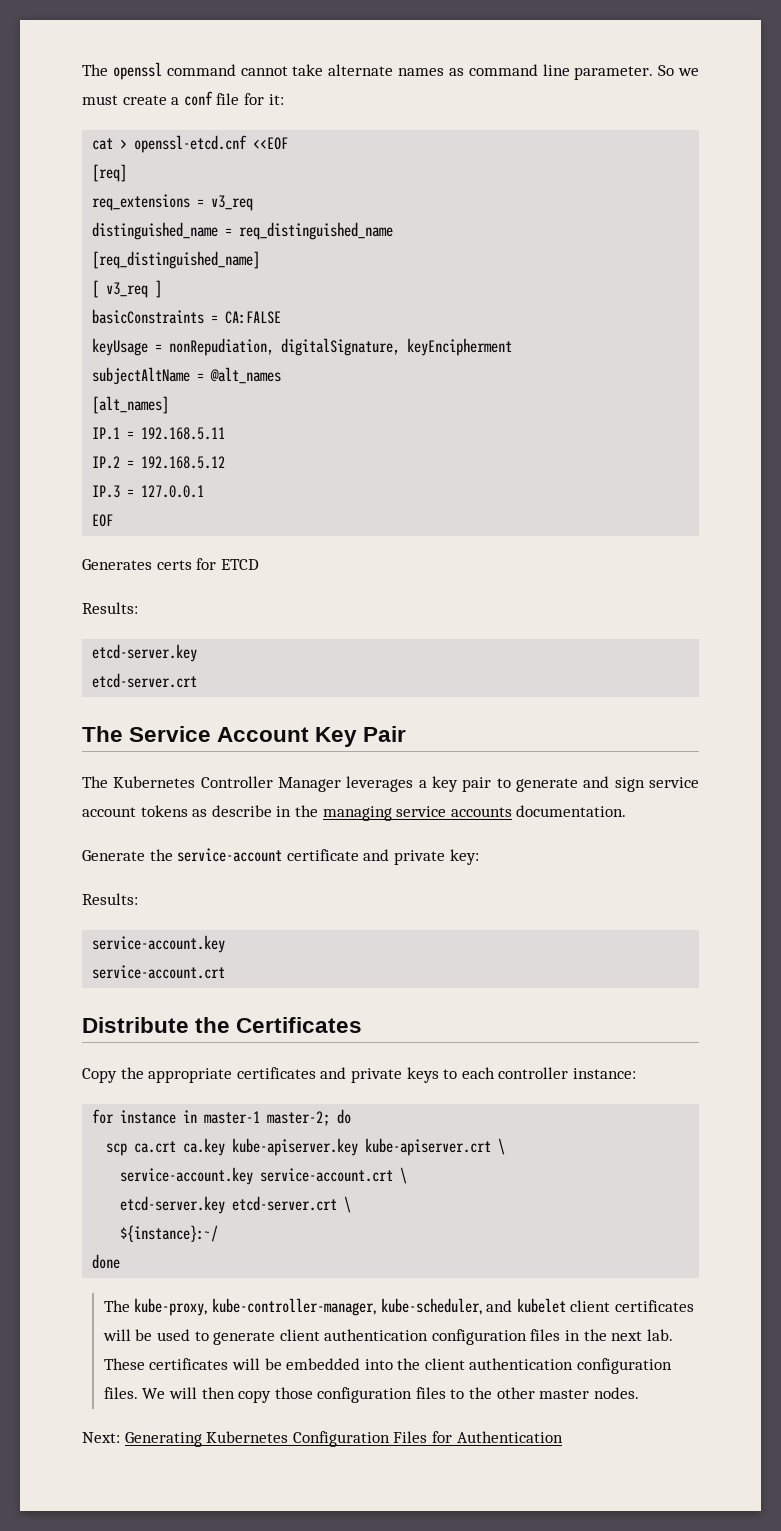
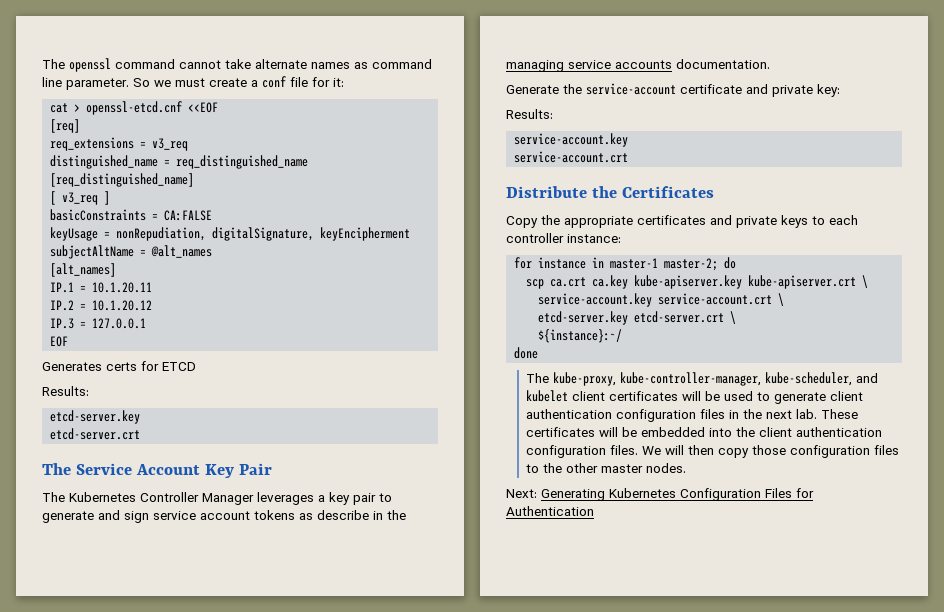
[141,427,226,440] 192.168.5.11 -> [92,282,153,293] 10.1.20.11
[141,456,226,469] 192.168.5.12 -> [92,300,153,311] 10.1.20.12

